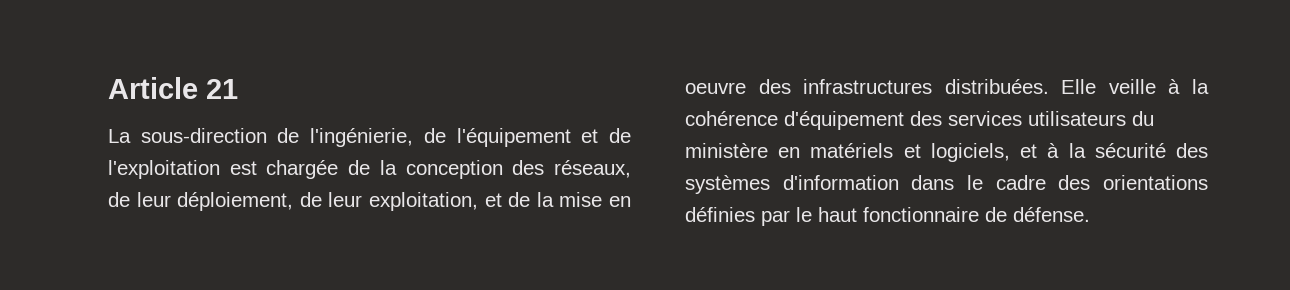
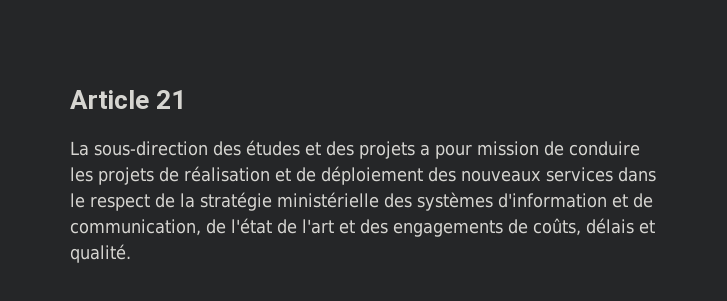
[277,128,631,147] [108,160,631,179] [108,192,632,211] [685,79,1209,94] [685,111,1154,130] [685,143,1208,162] [685,175,1208,194] [685,207,1090,226] de l'ingénierie, de l'équipement et de l'exploitation est chargée de la conception des réseaux, de leur déploiement, de leur exploitation, et de la mise en oeuvre des infrastructures distribuées. Elle veille à la cohérence d'équipement des services utilisateurs du ministère en matériels et logiciels, et à la sécurité des systèmes d'information dans le cadre des orientations définies par le haut fonctionnaire de défense. -> [213,140,640,159] [70,166,656,185] [70,192,653,211] [70,218,655,237] [70,244,131,263] des études et des projets a pour mission de conduire les projets de réalisation et de déploiement des nouveaux services dans le respect de la stratégie ministérielle des systèmes d'information et de communication, de l'état de l'art et des engagements de coûts, délais et qualité.

